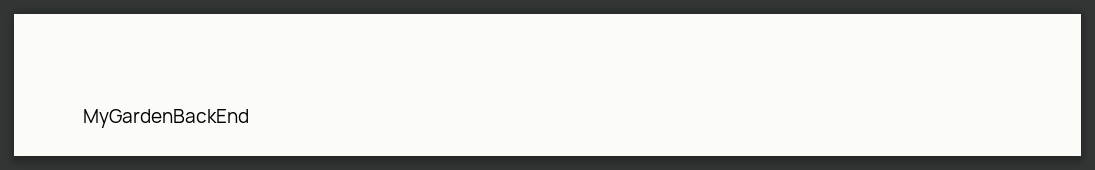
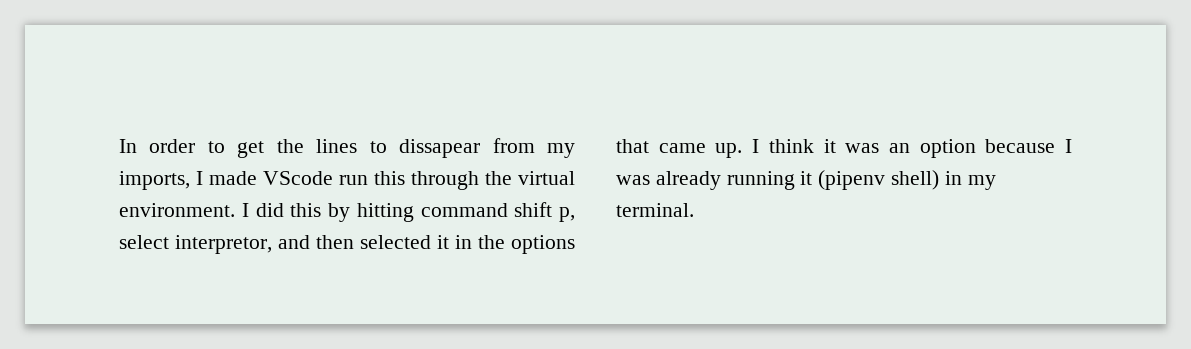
[83,109,249,128] MyGardenBackEnd -> [119,138,575,158] [119,171,575,190] [119,202,575,222] [119,235,575,254] [616,139,1072,158] [616,170,996,190] [616,203,694,217] In order to get the lines to dissapear from my imports, I made VScode run this through the virtual environment. I did this by hitting command shift p, select interpretor, and then selected it in the options that came up. I think it was an option because I was already running it (pipenv shell) in my terminal.

